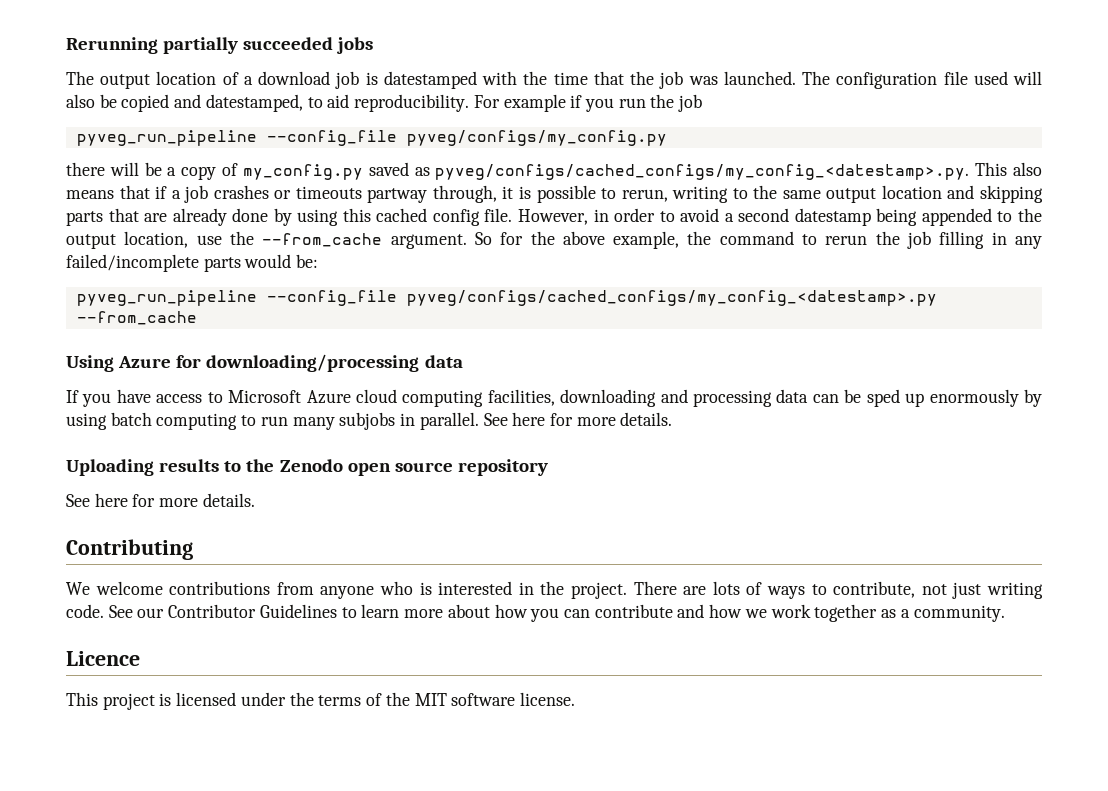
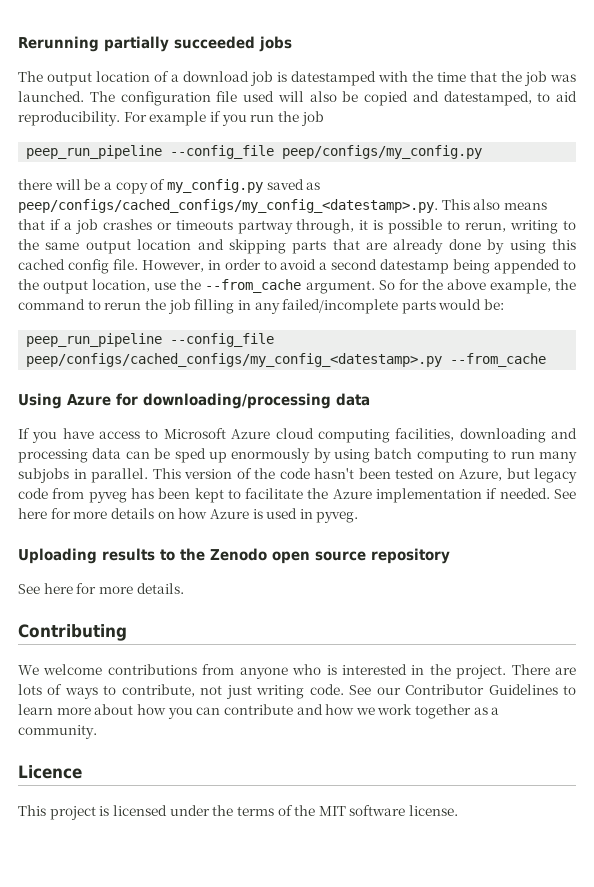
[76,130,667,146] pyveg_run_pipeline --config_file pyveg/configs/my_config.py -> [26,145,483,159] peep_run_pipeline --config_file peep/configs/my_config.py
[435,164,970,180] pyveg/configs/cached_configs/my_config_<datestamp>.py. -> [18,199,438,213] peep/configs/cached_configs/my_config_<datestamp>.py.
[76,290,937,306] pyveg_run_pipeline --config_file pyveg/configs/cached_configs/my_config_<datestamp>.py -> [26,333,275,347] [26,353,443,367] peep_run_pipeline --config_file peep/configs/cached_configs/my_config_<datestamp>.py
[483,412,673,426] See here for more details. -> [152,468,577,483] [18,488,577,503] [18,508,359,523] This version of the code hasn't been tested on Azure, but legacy code from pyveg has been kept to facilitate the Azure implementation if needed. See here for more details on how Azure is used in pyveg.

